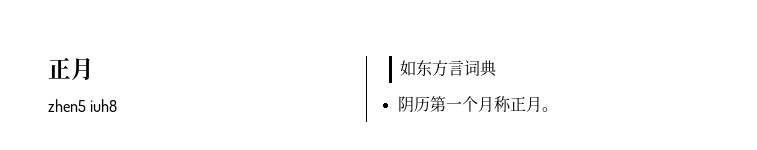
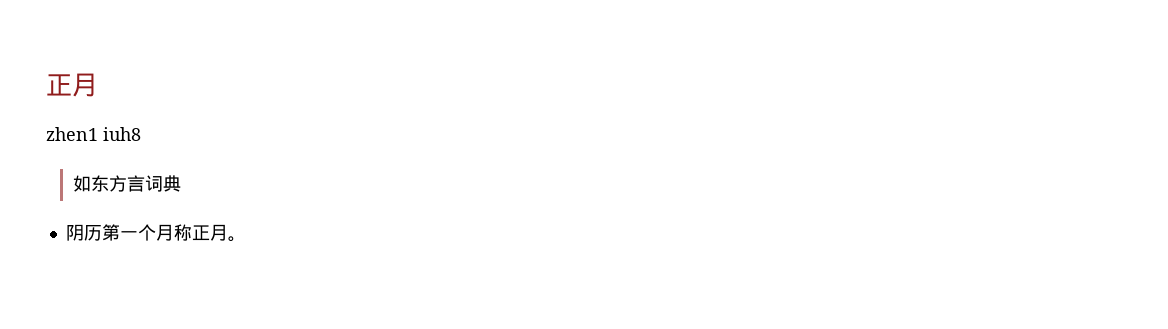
[48,99,86,112] zhen5 -> [46,127,98,141] zhen1

